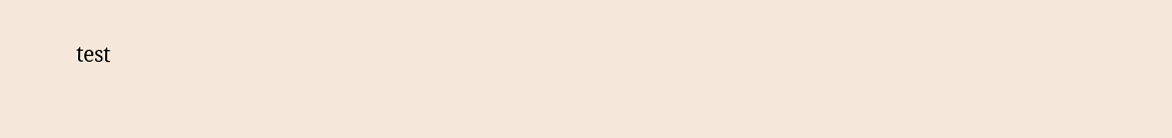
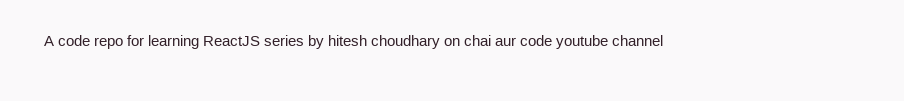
[76,46,111,63] test -> [43,35,664,49] A code repo for learning ReactJS series by hitesh choudhary on chai aur code youtube channel

